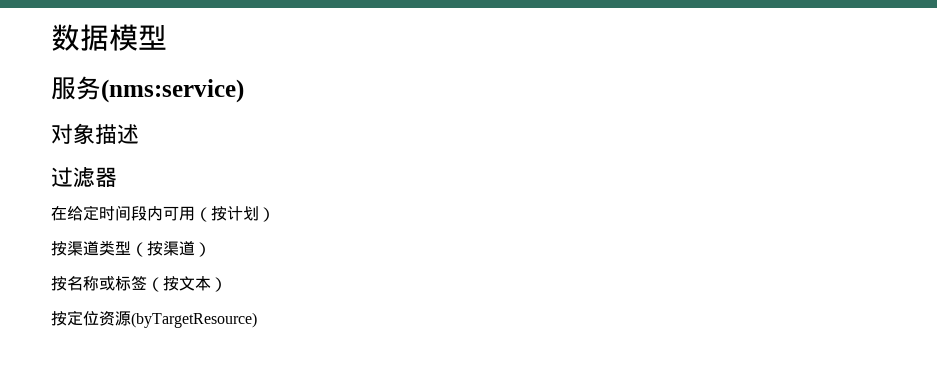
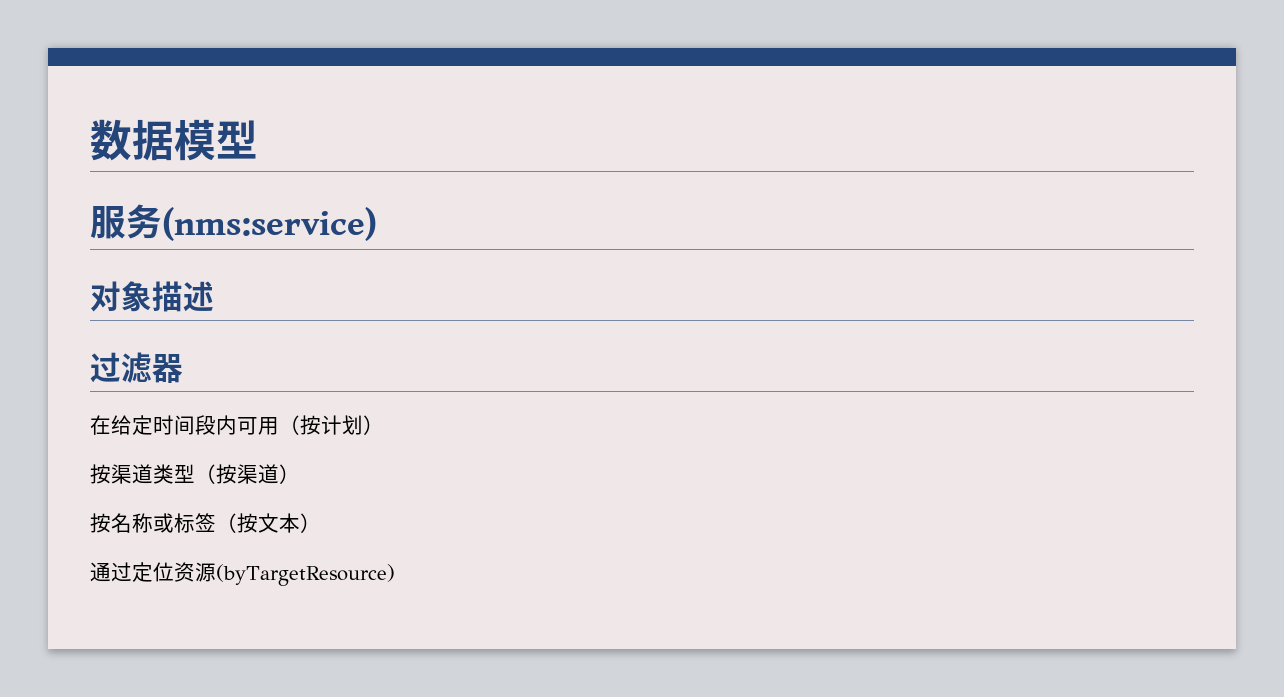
[51,311,67,326] 按 -> [90,562,132,582] 通过

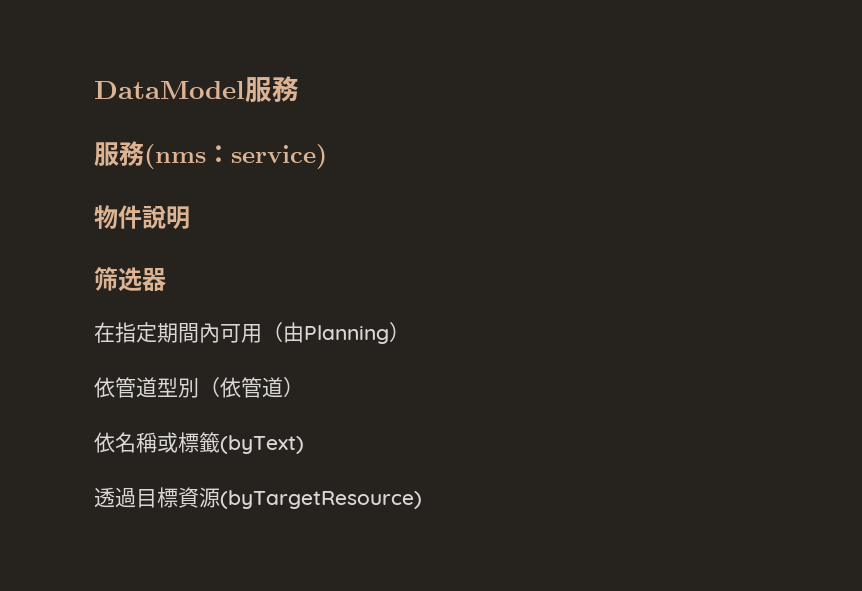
[90,119,258,161] [90,204,377,241] [90,281,214,312] [90,352,183,383] [90,415,384,435] [90,464,300,484] [90,513,321,533] [90,562,195,582] 数据模型 // 服务(nms:service) // 对象描述 // 过滤器 // 在给定时间段内可用（按计划） // 按渠道类型（按渠道） // 按名称或标签（按文本） // 通过定位资 -> [94,76,299,103] [94,141,327,169] [94,205,190,229] [94,267,166,292] [94,322,410,344] [94,377,304,398] [94,432,304,454] [94,487,199,508] DataModel服務 // 服務(nms：service) // 物件說明 // 筛选器 // 在指定期間內可用（由Planning） // 依管道型別（依管道） // 依名稱或標籤(byText) // 透過目標資

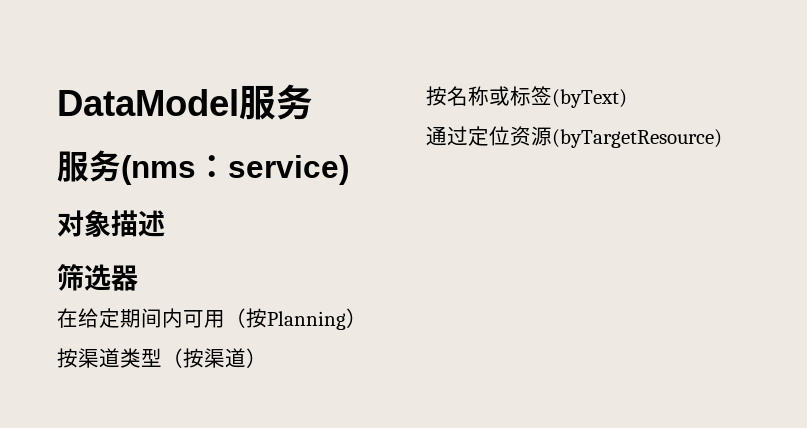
[272,76,299,102] [94,141,144,166] 務 // 服務 -> [276,84,313,120] [57,150,121,182] 务 // 服务
[94,205,190,229] 物件說明 -> [57,210,165,237] 对象描述
[115,322,410,344] [94,377,304,398] [94,432,220,453] 指定期間內可用（由Planning） // 依管道型別（依管道） // 依名稱或標籤 -> [78,308,367,330] [57,348,267,368] [426,86,552,106] 给定期间内可用（按Planning） // 按渠道类型（按渠道） // 按名称或标签
[94,487,199,508] 透過目標資 -> [426,126,531,146] 通过定位资

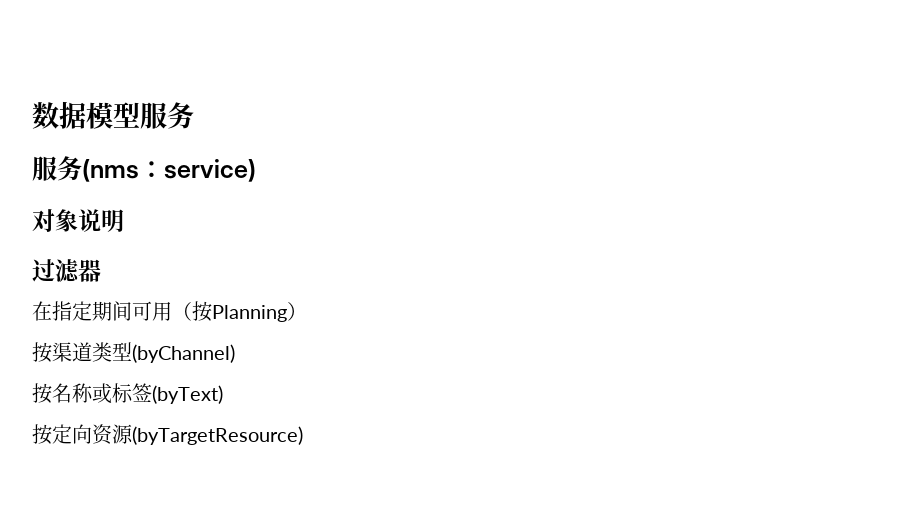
[57,89,239,116] DataModel -> [32,101,140,129] 数据模型
[111,210,165,237] [57,264,111,291] 描述 // 筛选 -> [78,209,124,232] [32,259,80,283] 说明 // 过滤
[78,308,183,328] 给定期间内 -> [52,301,132,321] 指定期间
[162,348,267,368] （按渠道） -> [132,344,235,363] (byChannel)
[426,126,510,146] 通过定位 -> [32,424,92,445] 按定向

